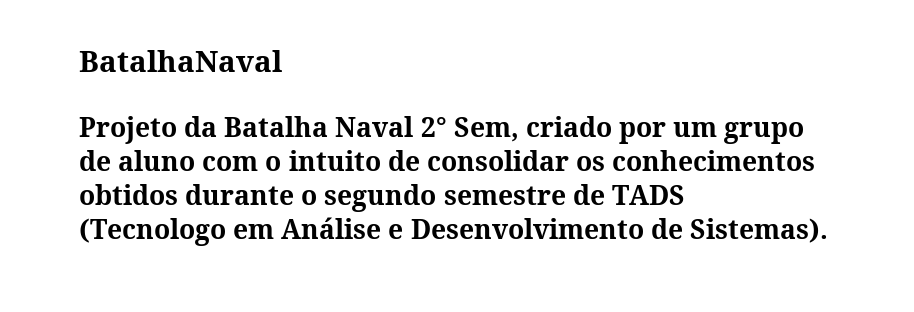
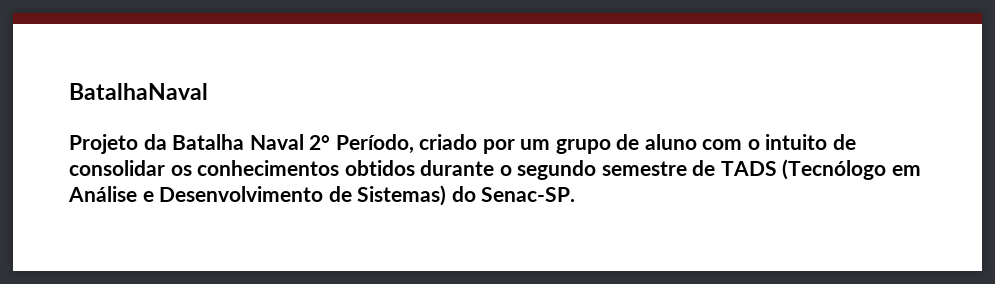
[453,117,519,142] Sem, -> [335,134,414,154] Período,
[79,218,226,246] (Tecnologo -> [782,159,887,180] (Tecnólogo
[689,218,828,243] Sistemas). -> [357,185,576,206] Sistemas) do Senac-SP.

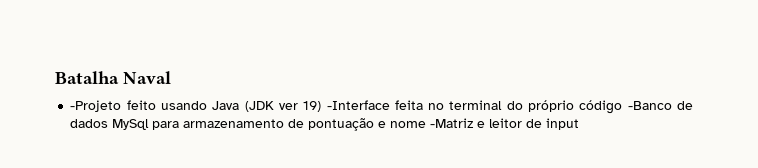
[69,83,208,100] [69,134,167,154] BatalhaNaval // Projeto da -> (55, 77) none
[309,134,857,154] [69,159,921,180] [68,185,576,206] 2° Período, criado por um grupo de aluno com o intuito de consolidar os conhecimentos obtidos durante o segundo semestre de TADS (Tecnólogo em Análise e Desenvolvimento de Sistemas) do Senac-SP. -> [70,100,693,114] [70,118,580,131] // -Projeto feito usando Java (JDK ver 19) -Interface feita no terminal do próprio código -Banco de dados MySql para armazenamento de pontuação e nome -Matriz e leitor de input

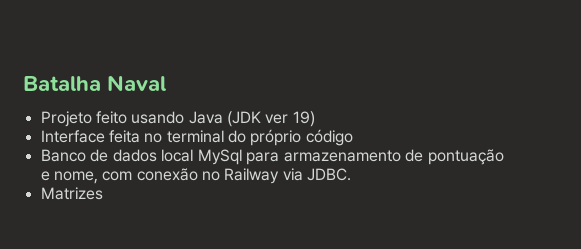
[70,100,122,112] -Projeto -> [40,111,92,127] Projeto
[326,100,390,110] -Interface -> [40,130,105,143] // Interface
[627,101,672,110] -Banco -> [40,149,86,162] // Banco
(109, 123) none -> [161,149,194,162] local
[390,118,580,130] nome -Matriz e leitor de input -> [53,168,351,184] [40,187,103,200] nome, com conexão no Railway via JDBC. // Matrizes

